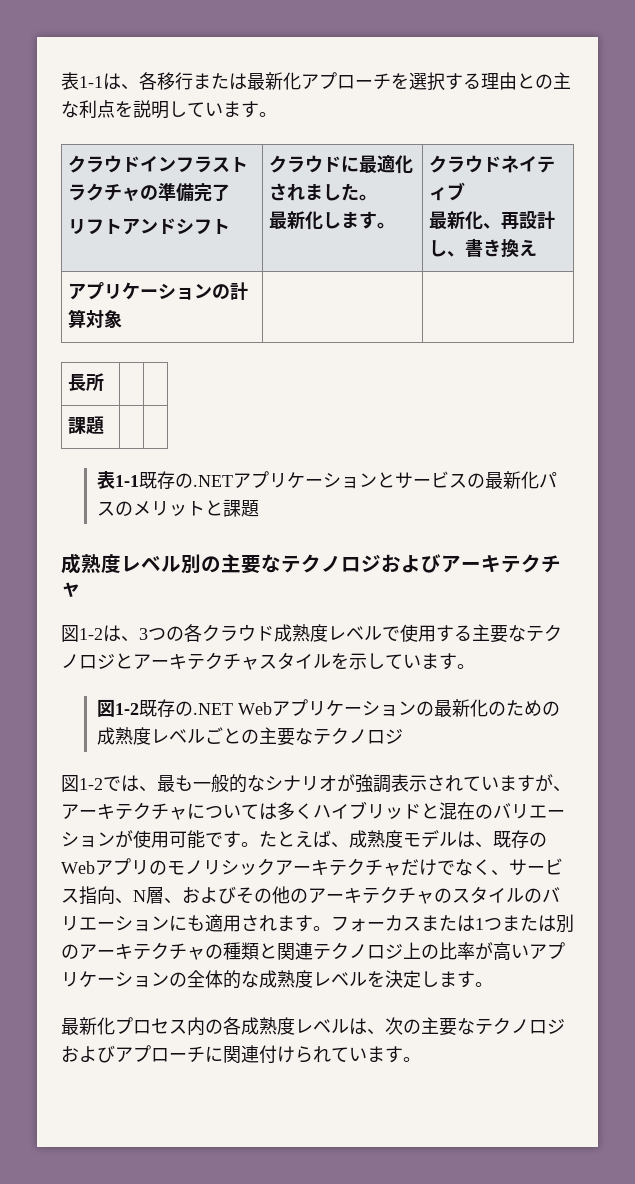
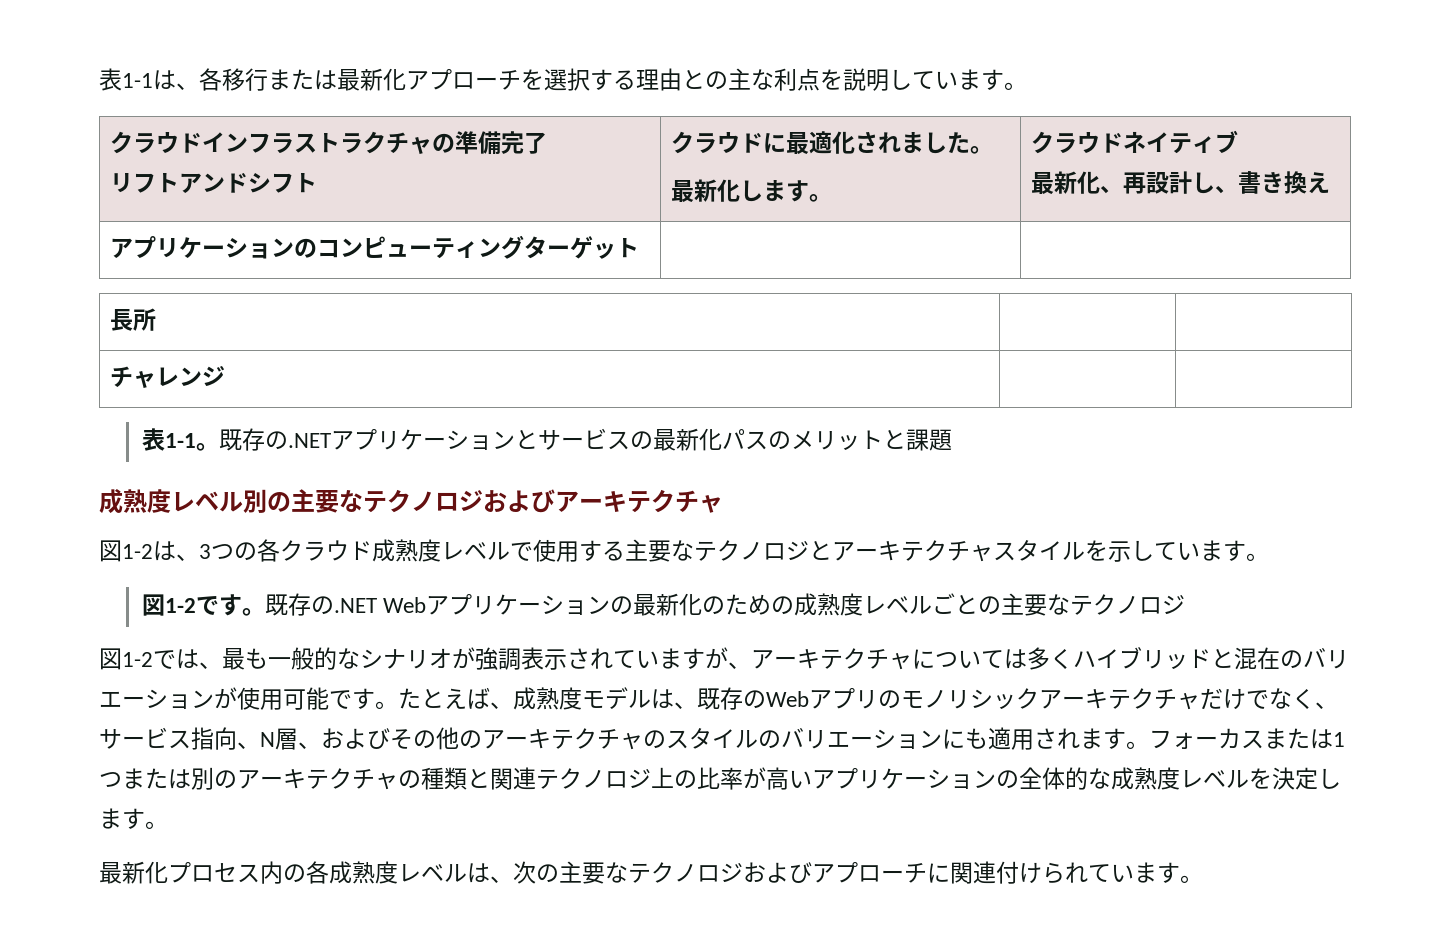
[230,282,249,300] [68,309,123,328] 計算対象 -> [316,235,639,259] コンピューティングターゲット
[68,416,105,435] [96,471,139,489] 課題 | | // 表1-1 -> [109,366,225,388] [141,428,219,451] チャレンジ | | // 表1-1。
(139, 709) none -> [195,594,265,616] です。

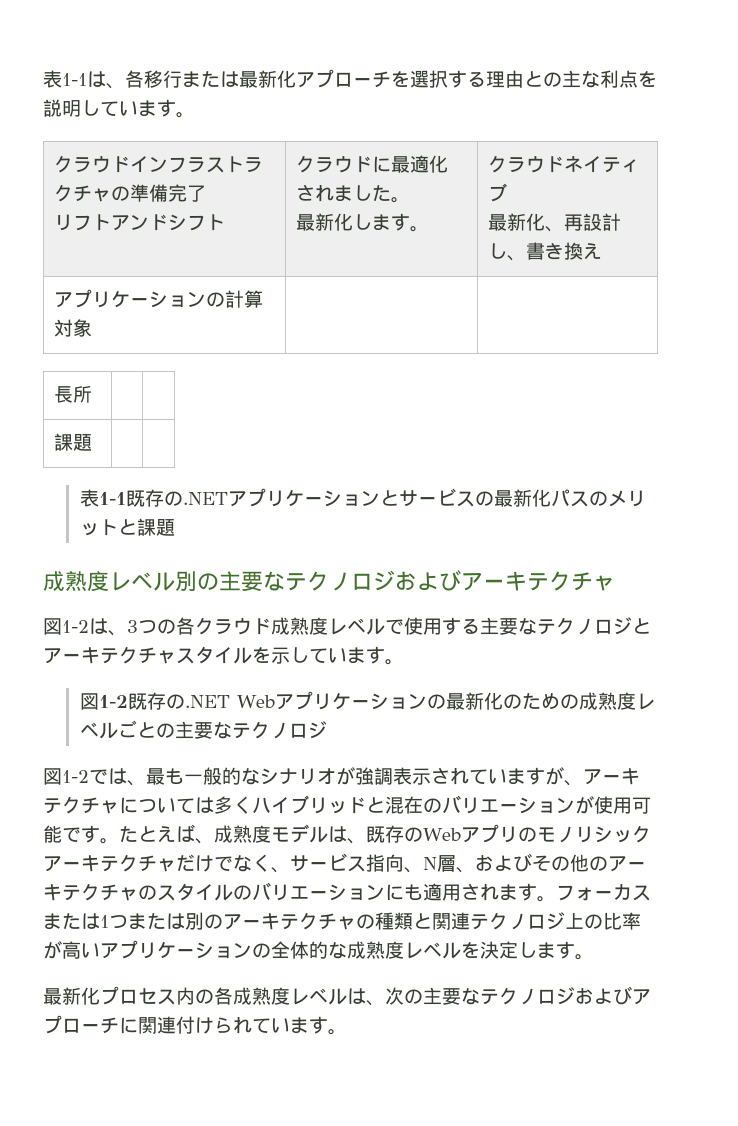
[316,235,639,259] コンピューティングターゲット -> [225,290,264,308] [54,319,93,337] 計算対象
[109,366,225,388] [141,428,219,451] チャレンジ | | // 表1-1。 -> [54,433,93,451] [79,489,126,507] 課題 | | // 表1-1
[195,594,265,616] です。 -> (128, 701) none

